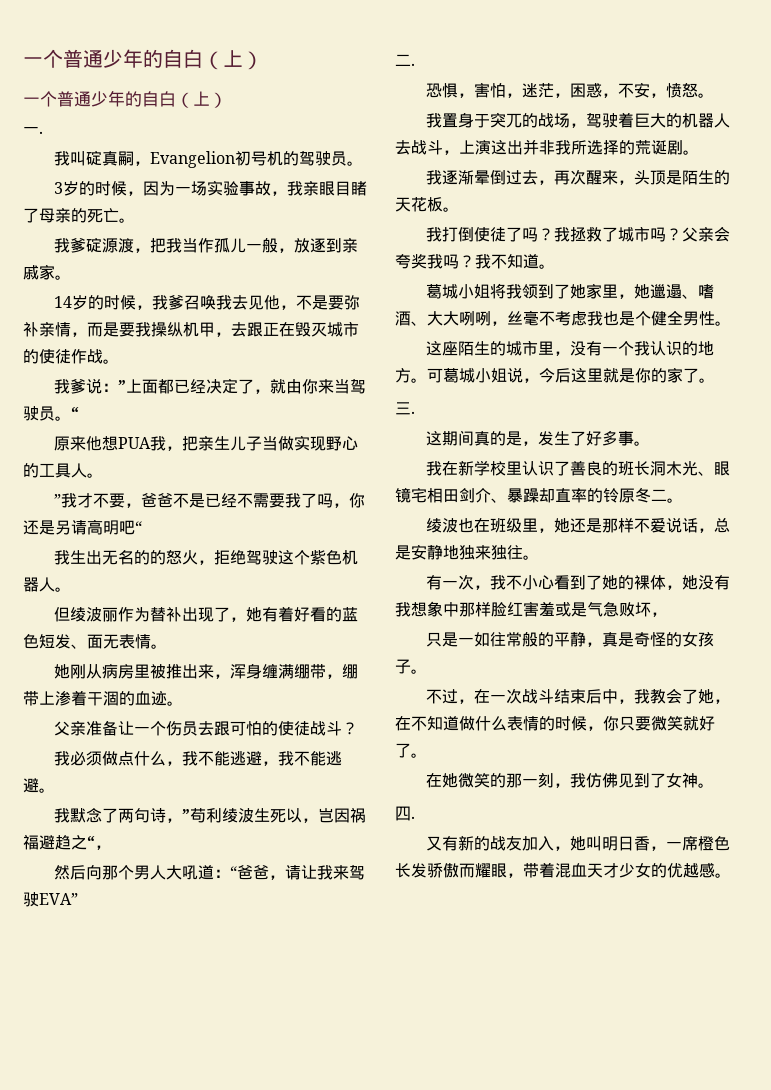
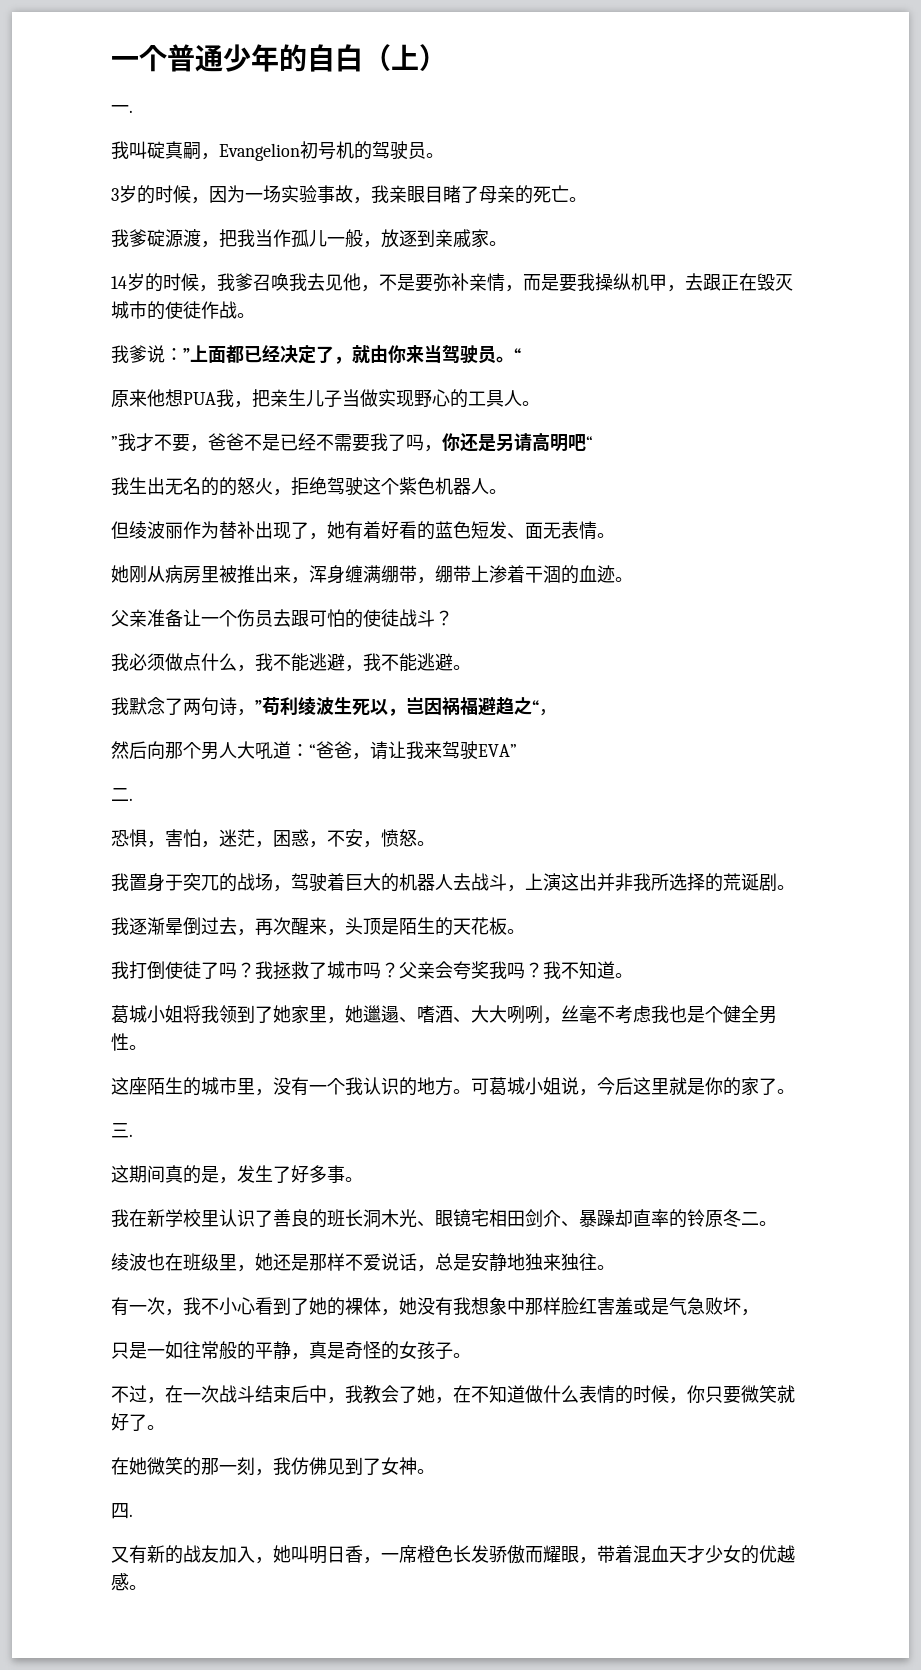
[23,49,263,70] [23,90,227,108] 一个普通少年的自白（上） // 一个普通少年的自白（上） -> [111,44,447,72] 一个普通少年的自白（上）

